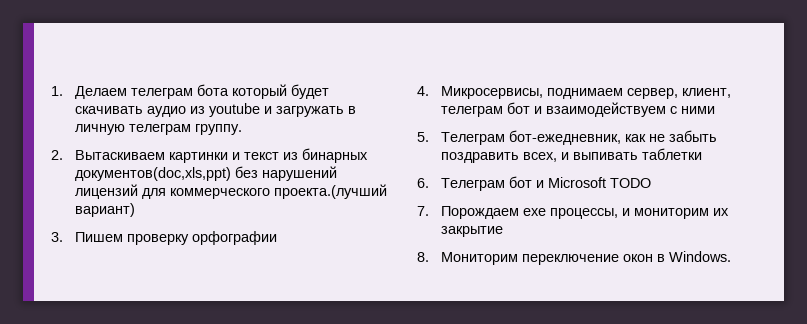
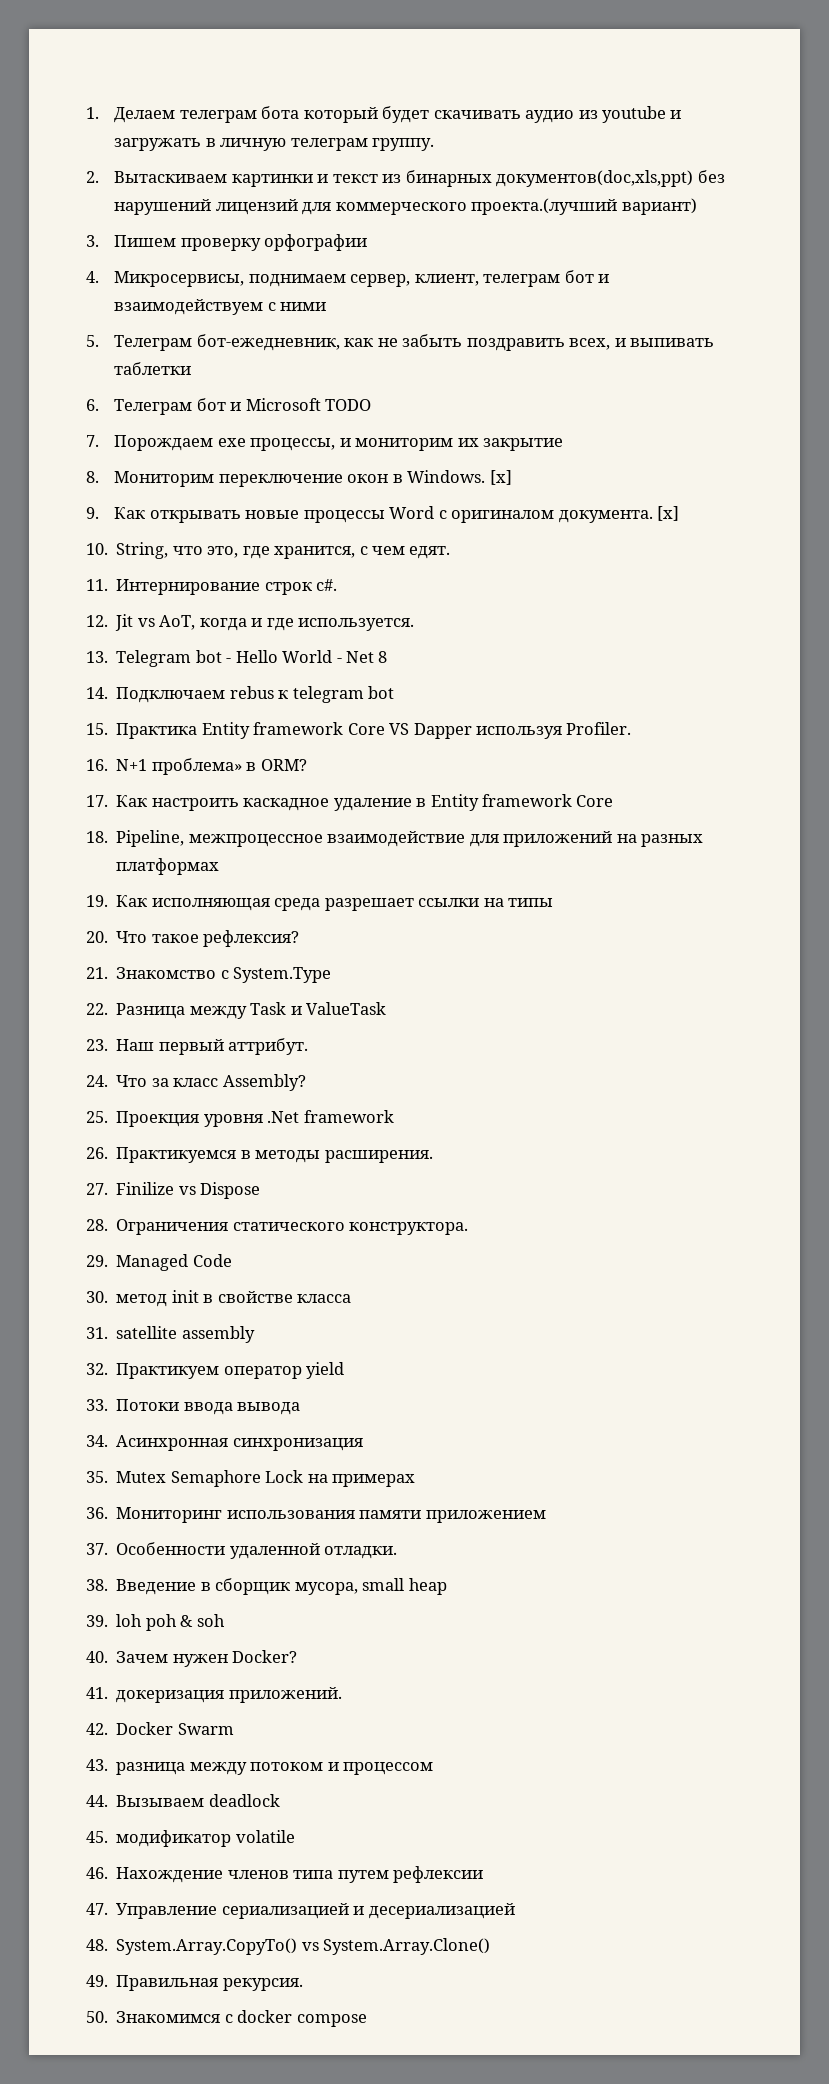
(731, 256) none -> [489,470,512,485] [86,506,680,523] [86,542,451,559] [86,579,338,595] [86,614,414,631] [86,650,388,667] [86,686,395,703] [86,722,632,739] [86,758,307,775] [86,794,614,811] [86,830,703,847] [116,858,220,875] [86,895,553,911] [86,930,300,947] [86,967,332,983] [86,1002,387,1019] [86,1038,309,1055] [86,1074,306,1091] [86,1110,394,1127] [86,1147,433,1163] [86,1182,261,1199] [86,1219,469,1235] [86,1254,232,1271] [86,1290,352,1307] [86,1326,255,1343] [86,1362,345,1379] [86,1399,301,1415] [86,1435,363,1451] [86,1470,416,1487] [86,1507,546,1523] [86,1542,398,1559] [86,1578,447,1595] [86,1614,225,1631] [86,1650,298,1667] [86,1687,342,1703] [86,1722,234,1735] [86,1759,434,1775] [86,1794,280,1807] [86,1830,295,1847] [86,1866,484,1883] [86,1903,515,1919] [86,1938,491,1955] [86,1975,303,1991] [86,2010,367,2027] [x] // 9. Как открывать новые процессы Word с оригиналом документа. [x] // 10. String, что это, где хранится, с чем едят. // 11. Интернирование строк c#. // 12. Jit vs AoT, когда и где используется. // 13. Telegram bot - Hello World - Net 8 // 14. Подключаем rebus к telegram bot // 15. Практика Entity framework Core VS Dapper используя Profiler. // 16. N+1 проблема» в ORM? // 17. Как настроить каскадное удаление в Entity framework Core // 18. Pipeline, межпроцессное взаимодействие для приложений на разных платформах // 19. Как исполняющая среда разрешает ссылки на типы // 20. Что такое рефлексия? // 21. Знакомство с System.Type // 22. Разница между Task и ValueTask // 23. Наш первый аттрибут. // 24. Что за класс Assembly? // 25. Проекция уровня .Net framework // 26. Практикуемся в методы расширения. // 27. Finilize vs Dispose // 28. Ограничения статического конструктора. // 29. Managed Code // 30. метод init в свойстве класса // 31. satellite assembly // 32. Практикуем оператор yield // 33. Потоки ввода вывода // 34. Асинхронная синхронизация // 35. Mutex Semaphore Lock на примерах // 36. Мониторинг использования памяти приложением // 37. Особенности удаленной отладки. // 38. Введение в сборщик мусора, small heap // 39. loh poh & soh // 40. Зачем нужен Docker? // 41. докеризация приложений. // 42. Docker Swarm // 43. разница между потоком и процессом // 44. Вызываем deadlock // 45. модификатор volatile // 46. Нахождение членов типа путем рефлексии // 47. Управление сериализацией и десериализацией // 48. System.Array.CopyTo() vs System.Array.Clone() // 49. Правильная рекурсия. // 50. Знакомимся с docker compose

